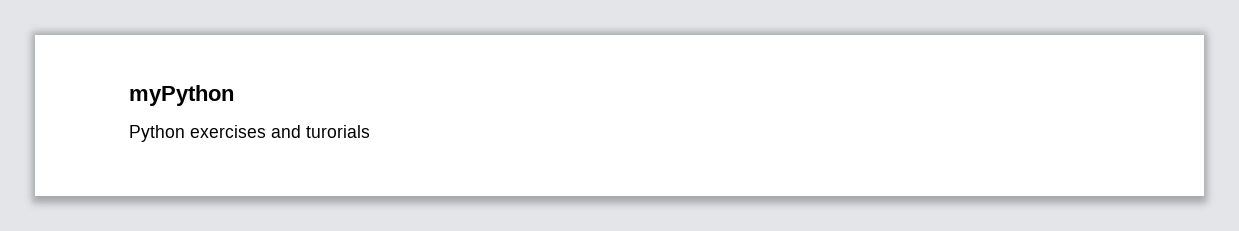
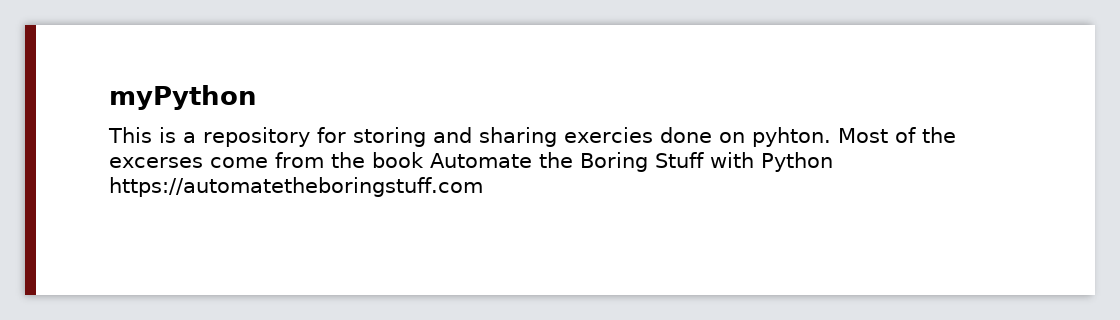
[129,125,370,142] Python exercises and turorials -> [108,127,956,147] [109,152,833,172] [109,177,483,197] This is a repository for storing and sharing exercies done on pyhton. Most of the excerses come from the book Automate the Boring Stuff with Python https://automatetheboringstuff.com

